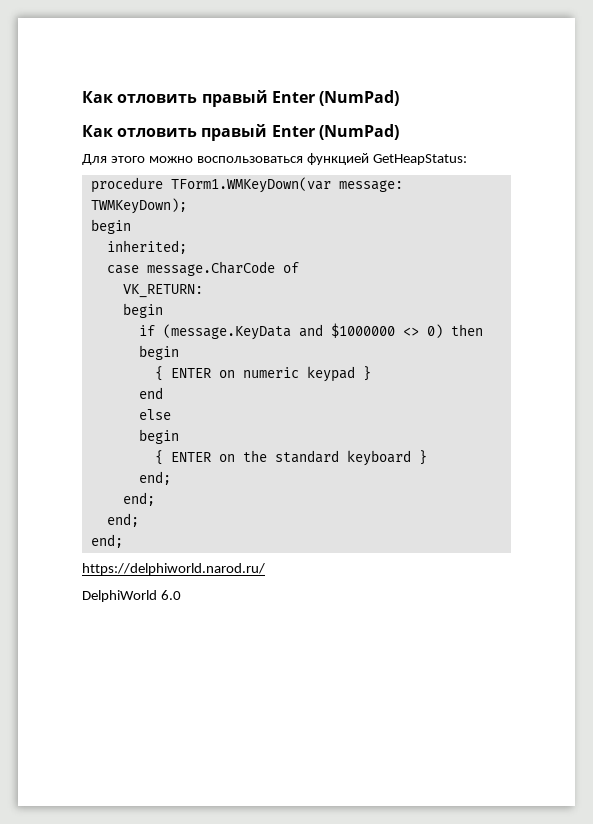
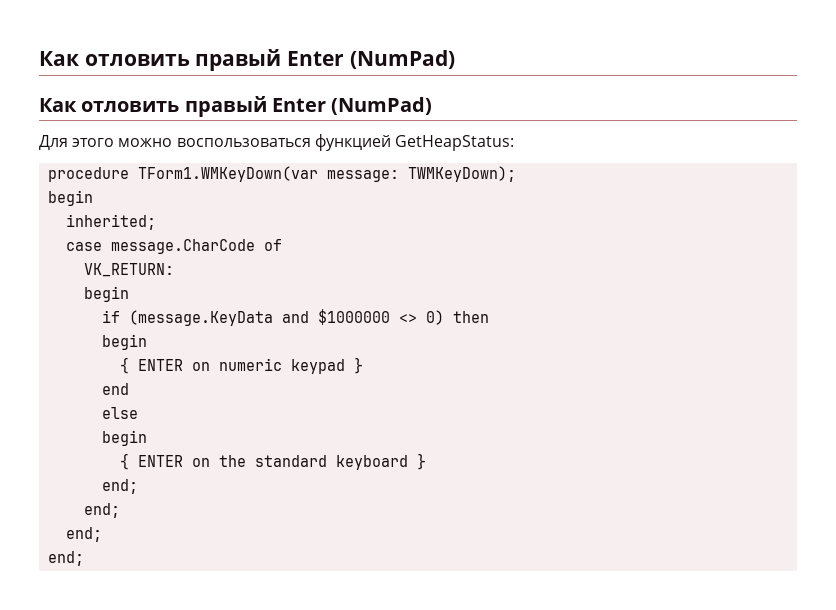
[82,563,265,575] [82,590,181,602] // https://delphiworld.narod.ru/ // DelphiWorld 6.0 -> (85, 558) none

